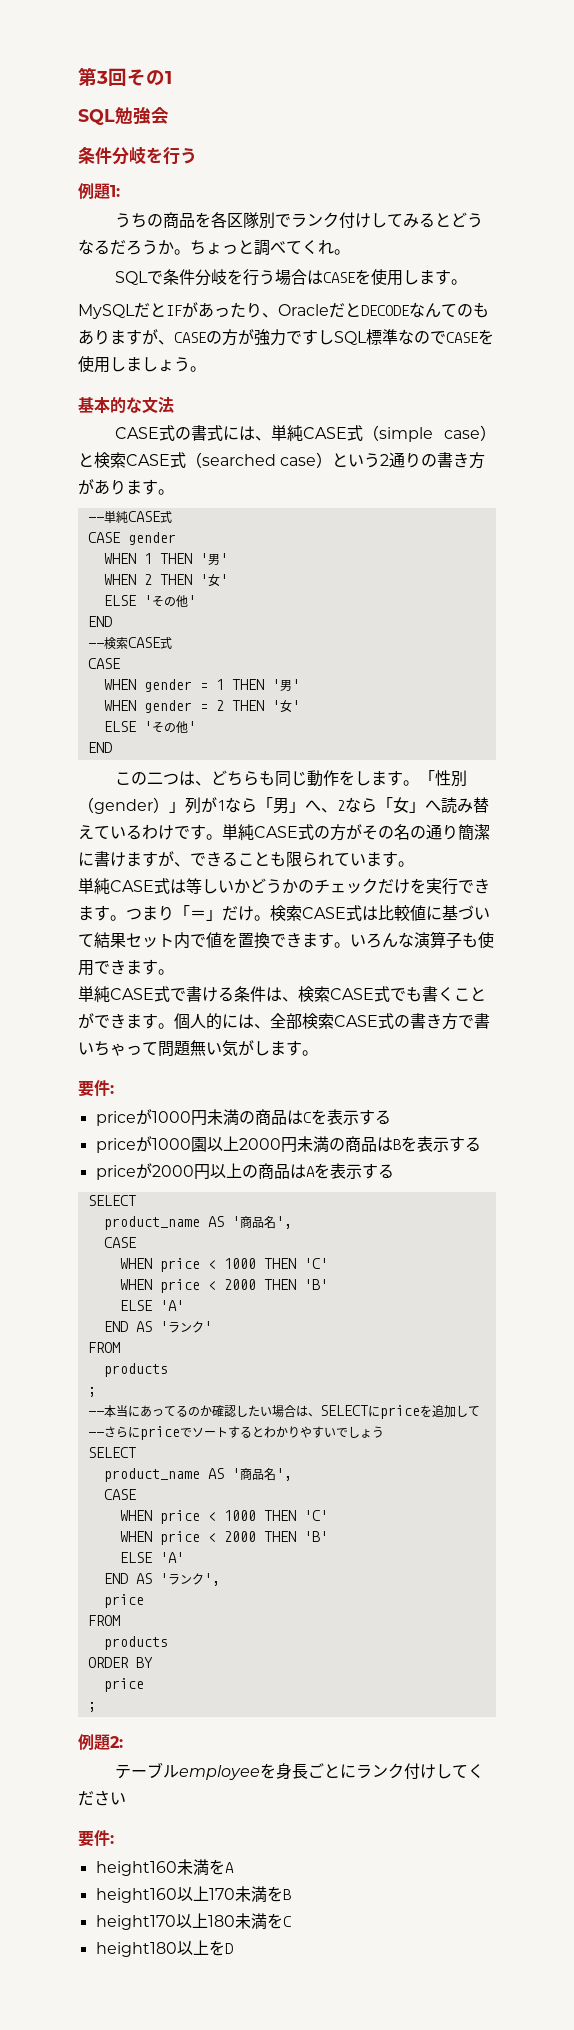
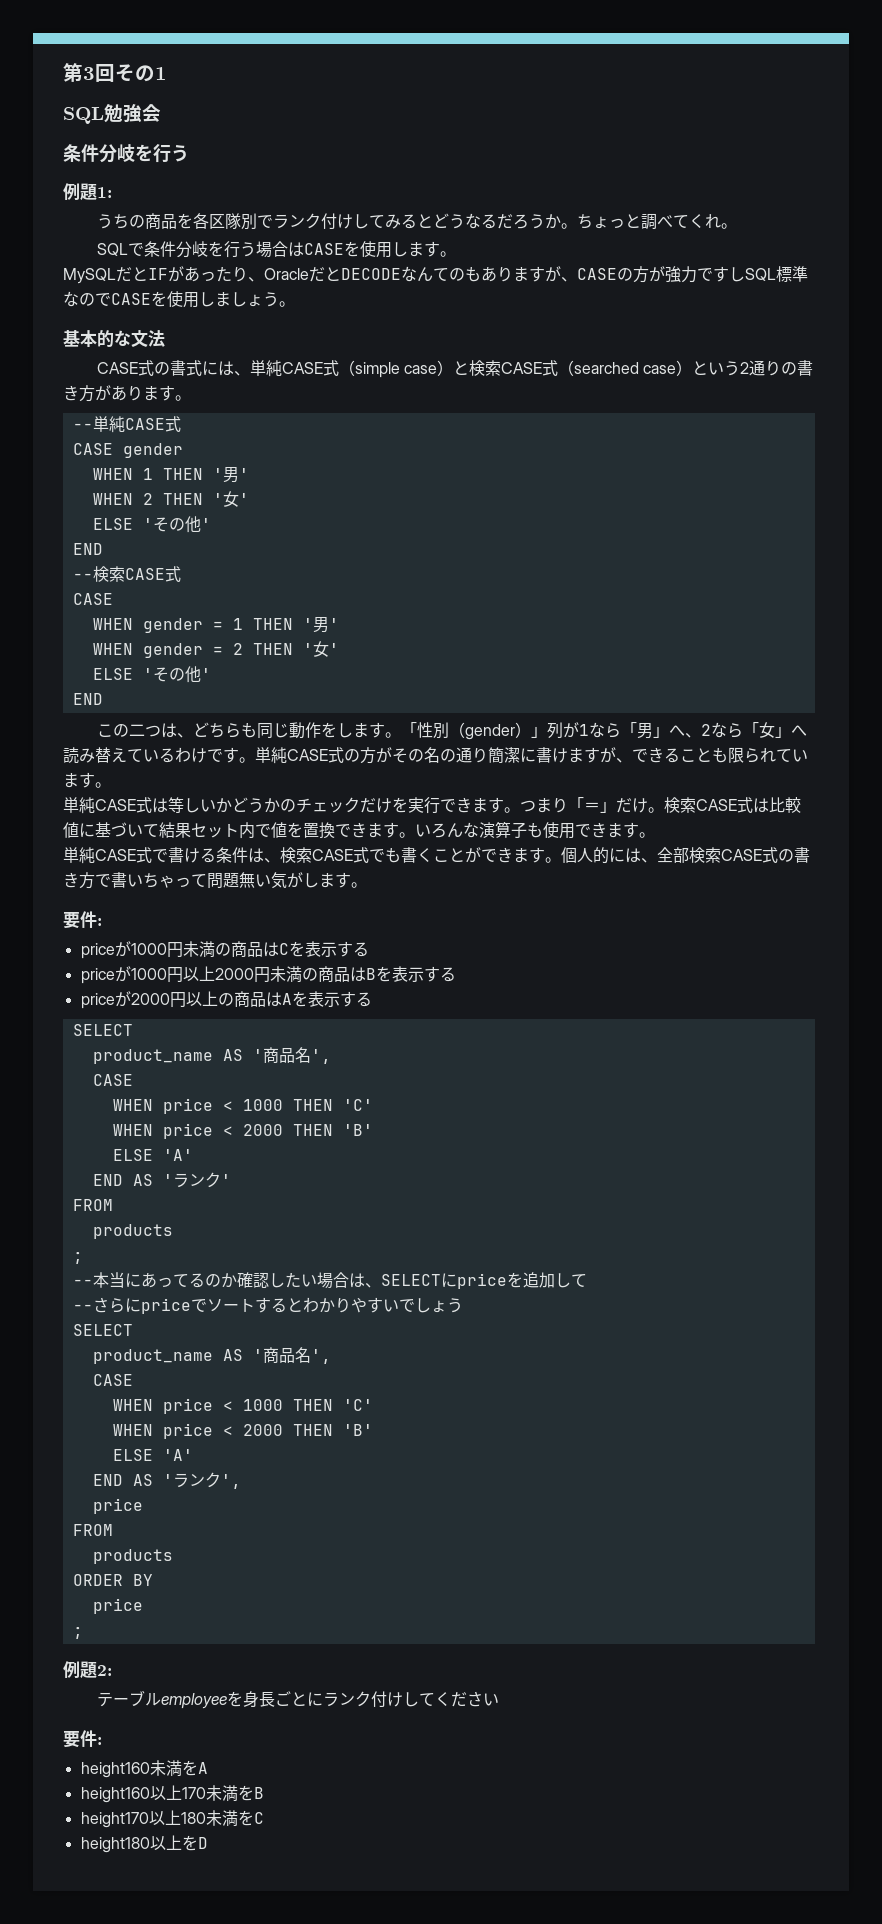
[190,1137,207,1152] 園 -> [166,967,183,983] 円

